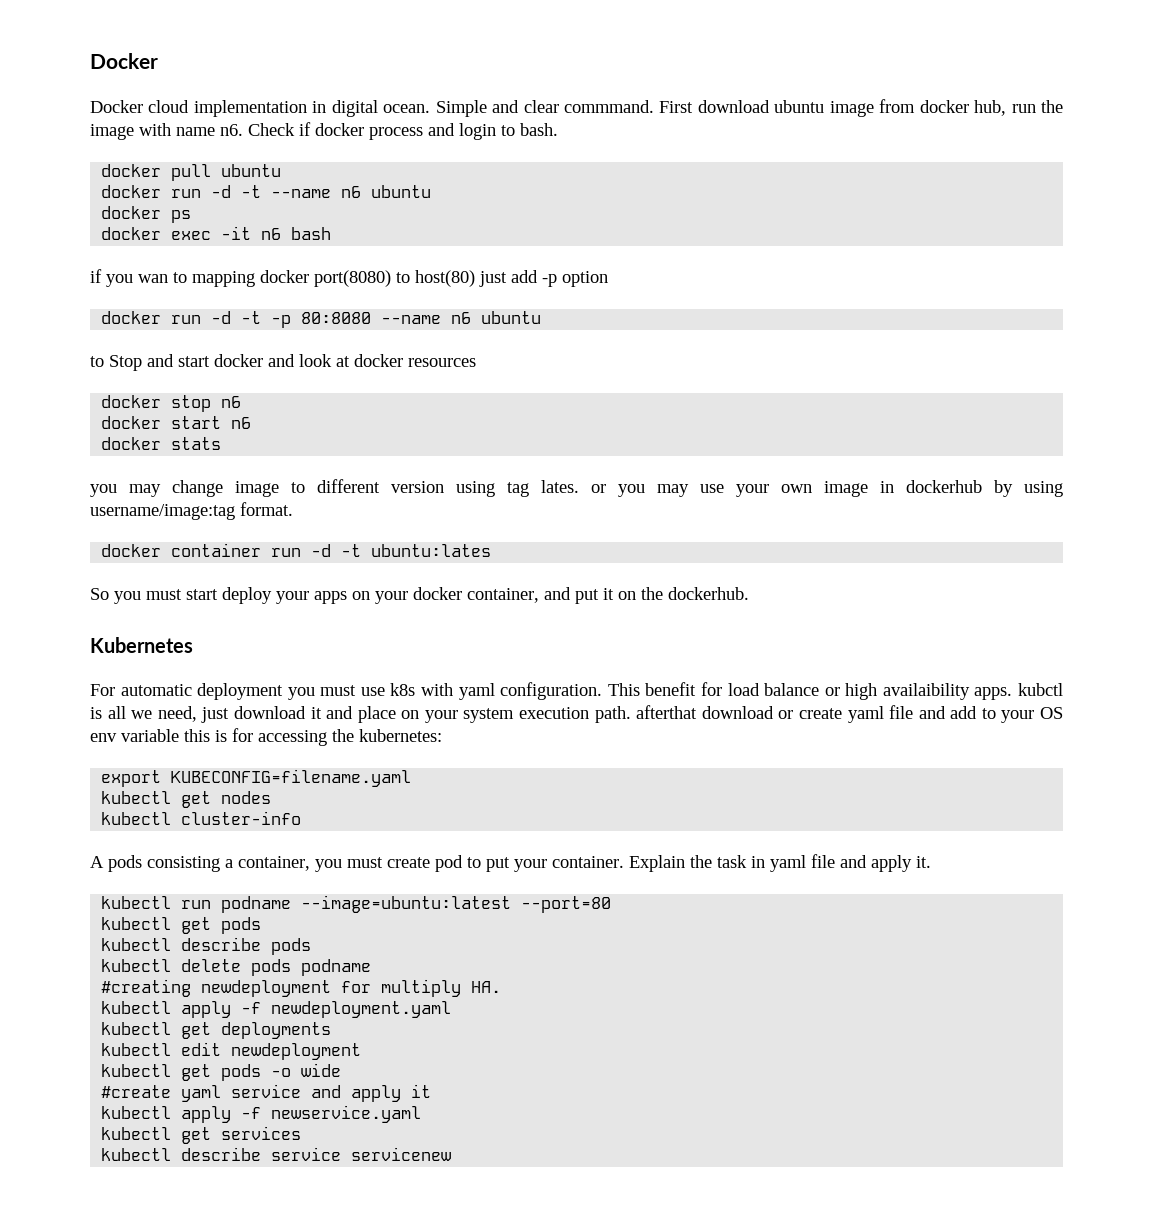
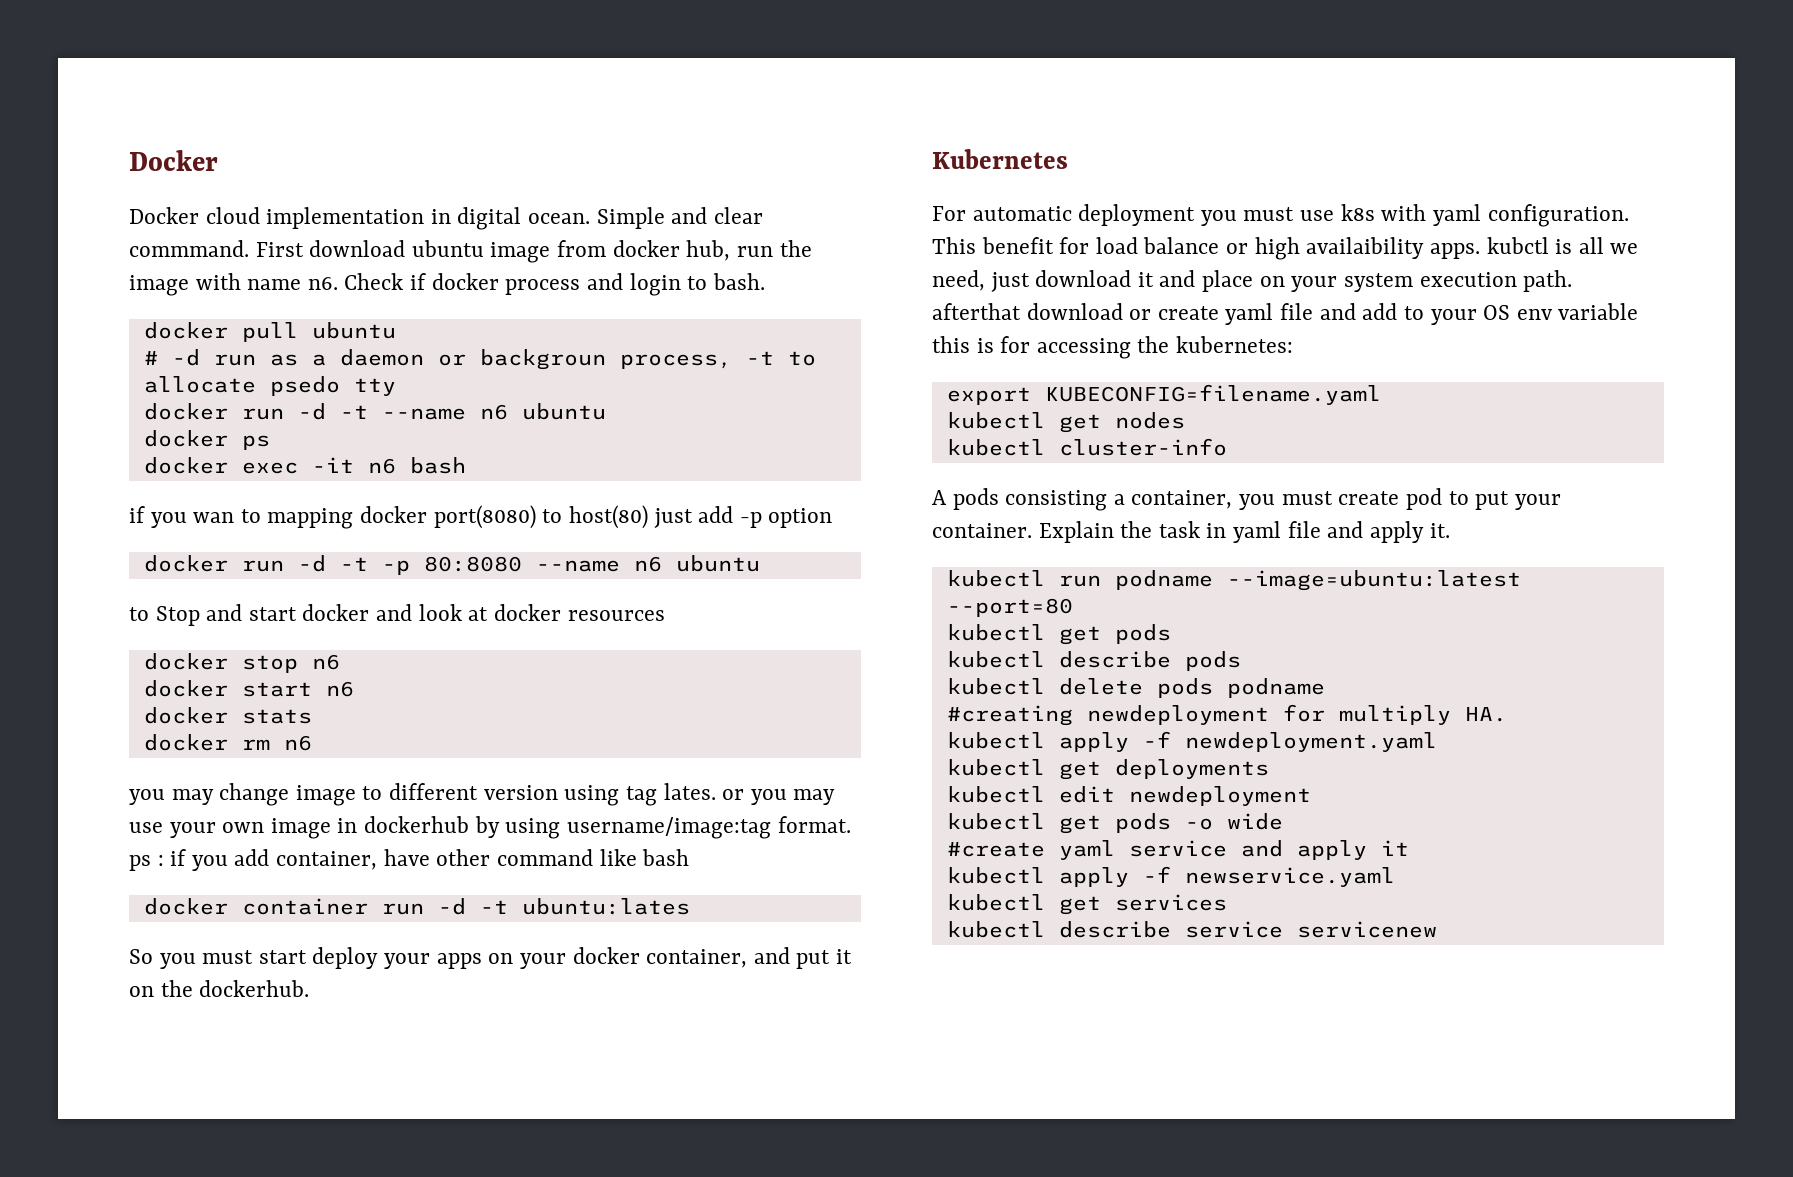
(282, 170) none -> [143,349,816,370] [143,376,396,396] // # -d run as a daemon or backgroun process, -t to allocate psedo tty
(222, 443) none -> [143,734,312,751] // docker rm n6
(293, 509) none -> [129,849,690,871] ps : if you add container, have other command like bash

